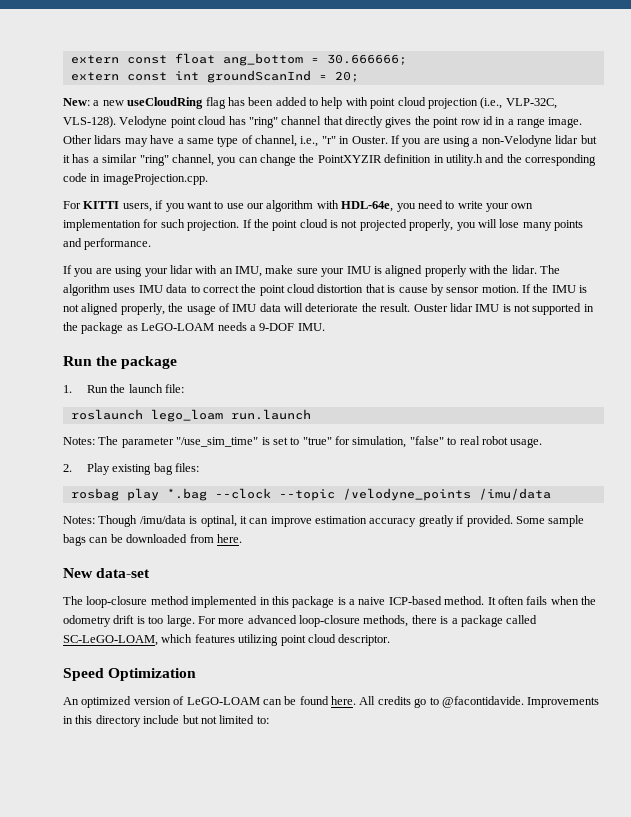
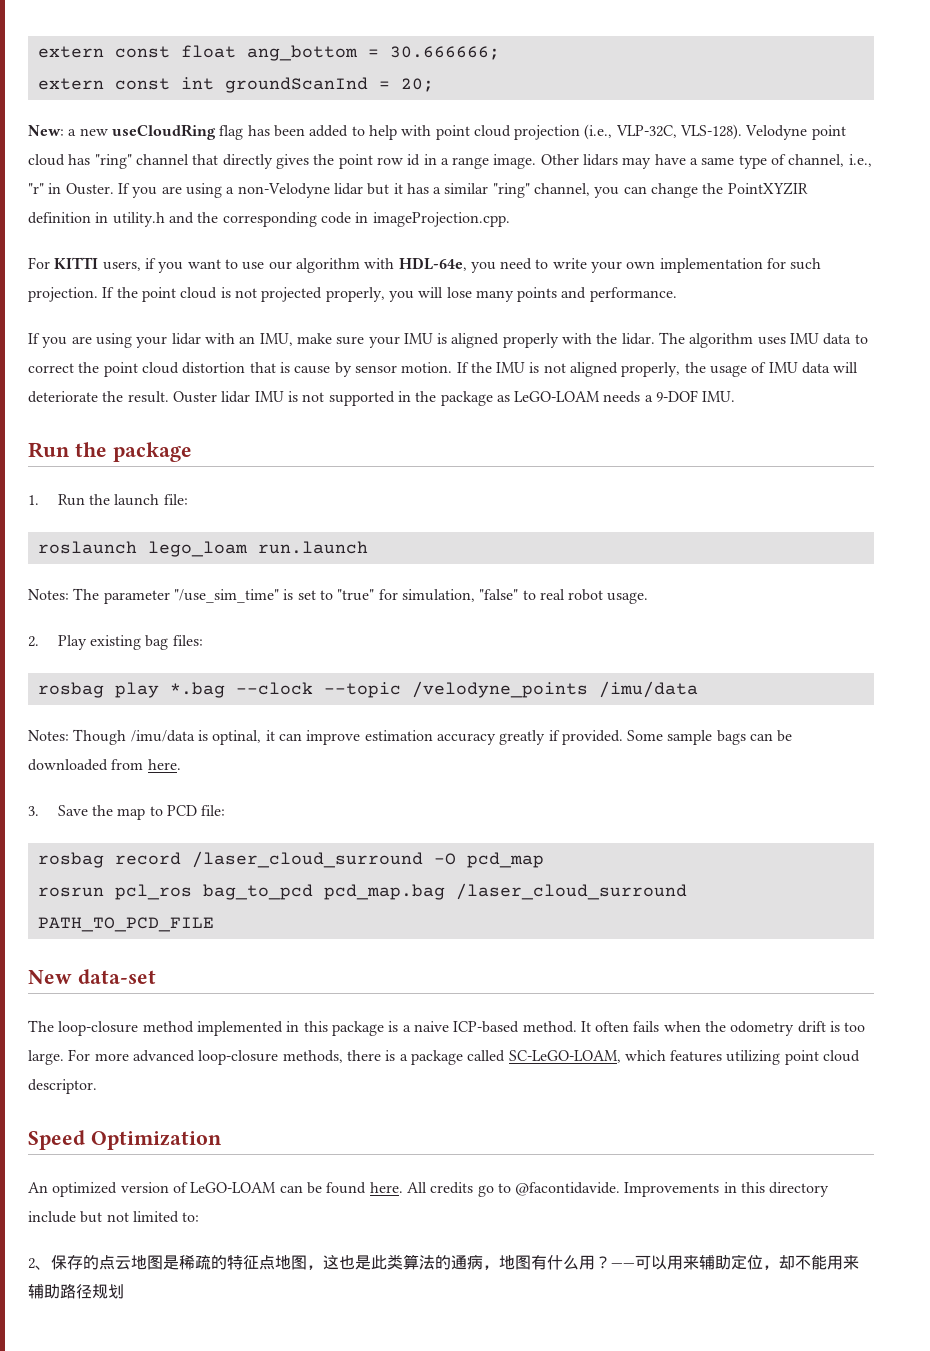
(242, 538) none -> [28,805,226,820] [37,851,544,868] [37,883,687,900] [37,917,214,932] // 3. Save the map to PCD file: // rosbag record /laser_cloud_surround -O pcd_map // rosrun pcl_ros bag_to_pcd pcd_map.bag /laser_cloud_surround PATH_TO_PCD_FILE
(269, 720) none -> [28,1254,859,1270] [28,1283,124,1299] // 2、保存的点云地图是稀疏的特征点地图，这也是此类算法的通病，地图有什么用？——可以用来辅助定位，却不能用来辅助路径规划

